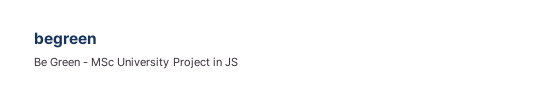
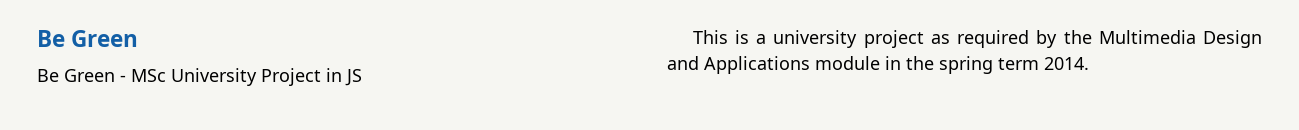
[34,32,97,48] begreen -> [37,30,139,47] Be Green
(238, 62) none -> [692,30,1262,48] [667,56,1089,74] // This is a university project as required by the Multimedia Design and Applications module in the spring term 2014.

